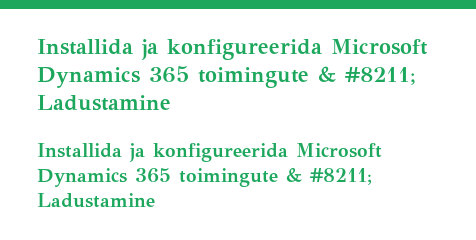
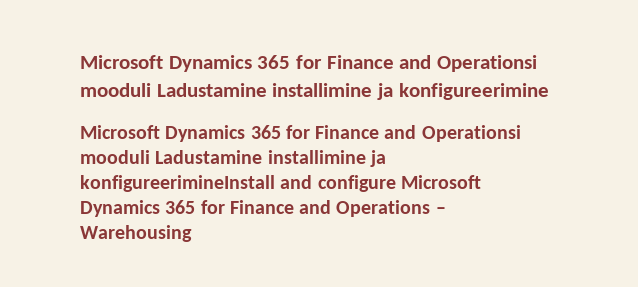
[37,39,428,60] [37,66,416,88] [37,95,171,111] [37,143,382,162] [37,168,372,187] [37,193,155,208] Installida ja konfigureerida Microsoft Dynamics 365 toimingute & #8211; Ladustamine // Installida ja konfigureerida Microsoft Dynamics 365 toimingute & #8211; Ladustamine -> [80,55,538,72] [80,83,549,100] [80,125,521,142] [80,150,386,167] [80,175,481,192] [80,200,446,217] [80,225,192,242] Microsoft Dynamics 365 for Finance and Operationsi mooduli Ladustamine installimine ja konfigureerimine // Microsoft Dynamics 365 for Finance and Operationsi mooduli Ladustamine installimine ja konfigureerimineInstall and configure Microsoft Dynamics 365 for Finance and Operations – Warehousing

